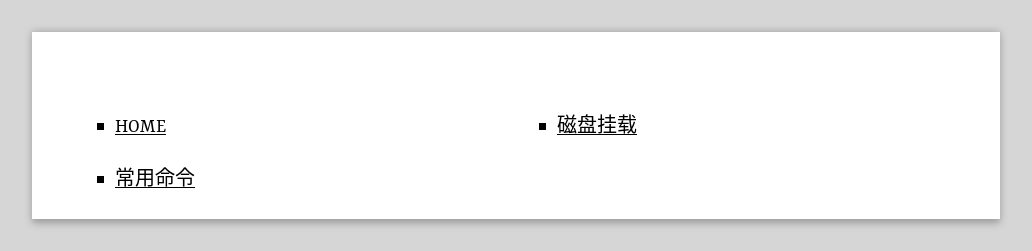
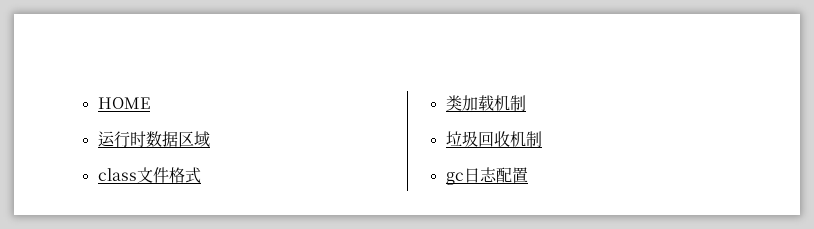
[115,167,195,187] [557,114,637,134] 常用命令 // 磁盘挂载 -> [97,131,210,148] [97,167,201,183] [445,95,526,111] [445,131,542,147] [445,167,528,185] 运行时数据区域 // class文件格式 // 类加载机制 // 垃圾回收机制 // gc日志配置

